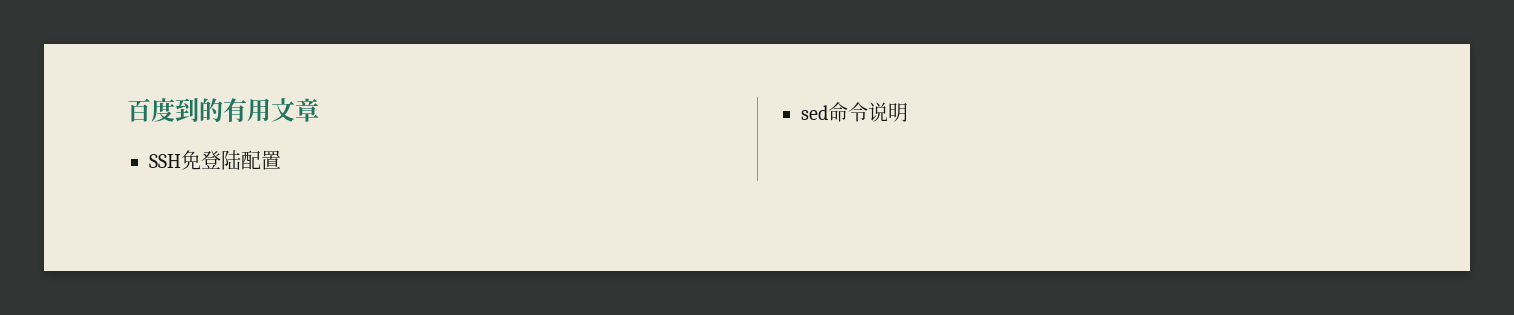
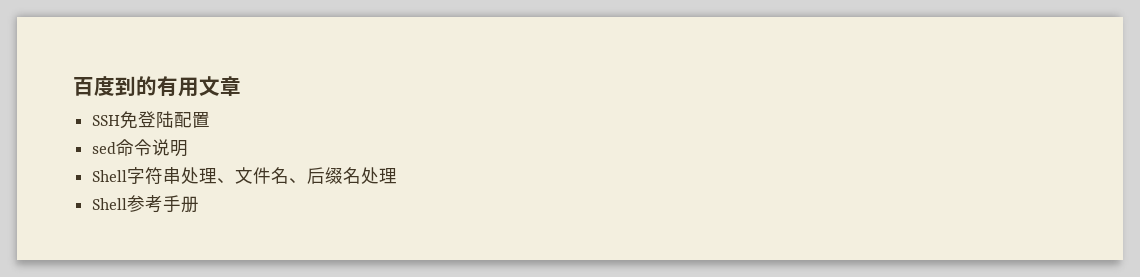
(908, 112) none -> [92,167,398,185] [92,195,200,213] // Shell字符串处理、文件名、后缀名处理 // Shell参考手册

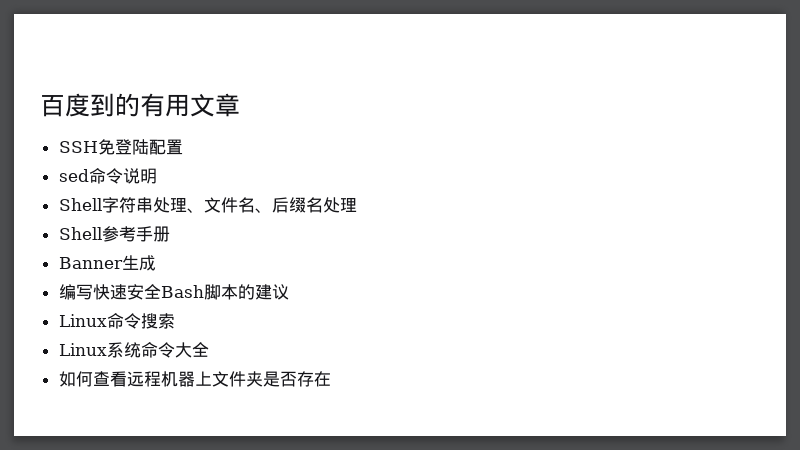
(200, 204) none -> [58,255,156,271] [58,284,289,300] [58,313,175,329] [58,342,209,358] [58,371,331,387] // Banner生成 // 编写快速安全Bash脚本的建议 // Linux命令搜索 // Linux系统命令大全 // 如何查看远程机器上文件夹是否存在

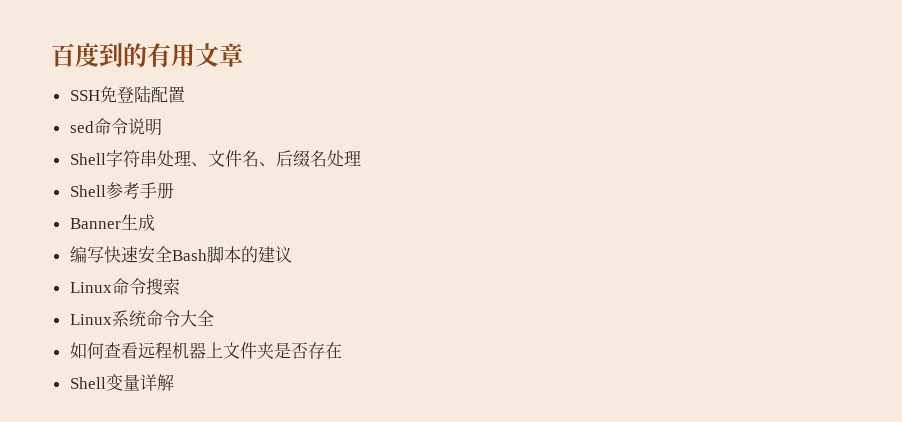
(331, 379) none -> [69,374,174,391] // Shell变量详解

